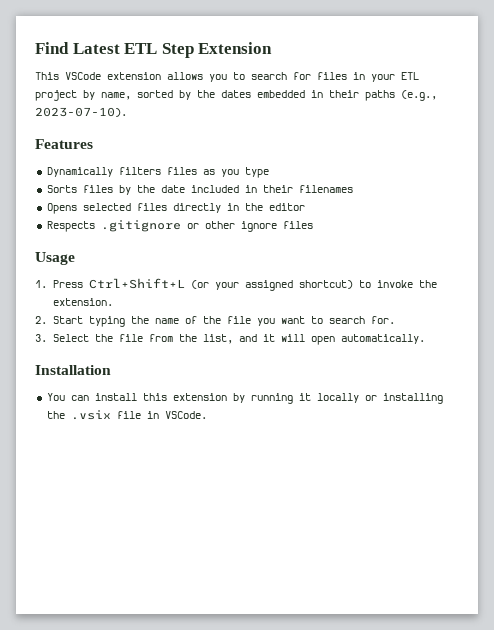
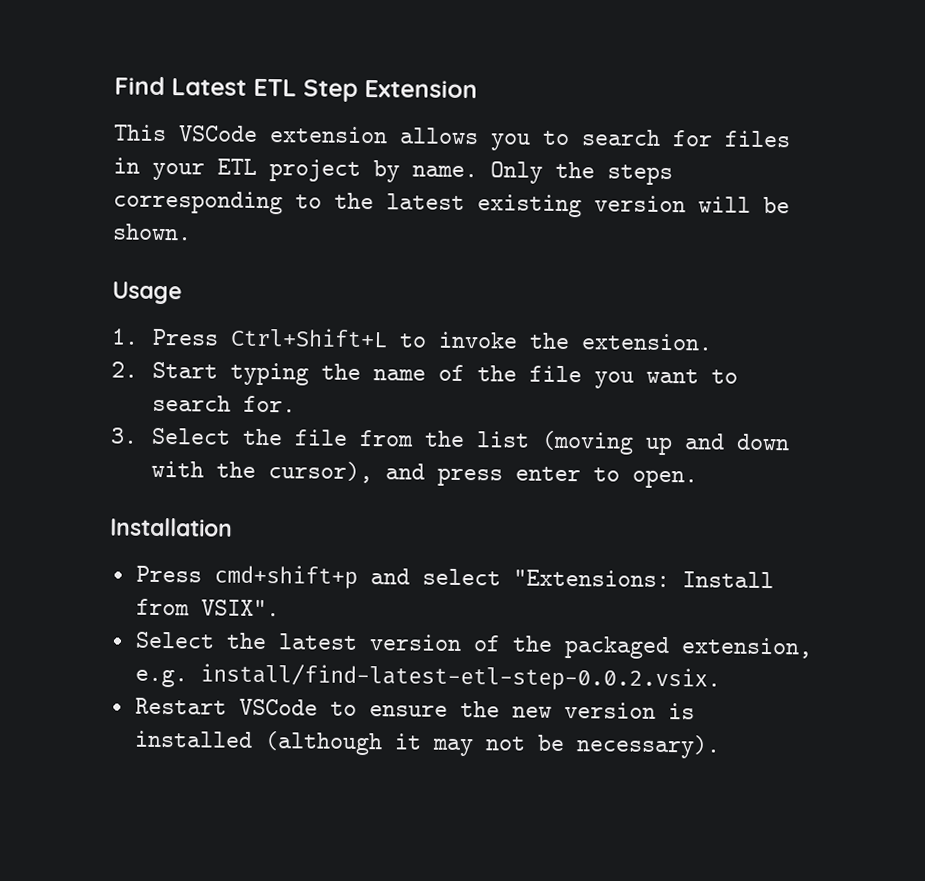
[101,90,437,101] [35,107,127,117] [35,139,93,149] [46,167,269,178] [46,185,353,195] [46,203,305,214] [46,220,313,232] name, sorted by the dates embedded in their paths (e.g., 2023-07-10). // Features // Dynamically filters files as you type // Sorts files by the date included in their filenames // Opens selected files directly in the editor // Respects .gitignore or other ignore files -> [412,161,673,186] [113,190,790,218] [112,223,192,241] name. Only the steps corresponding to the latest existing version will be shown.
[191,280,354,291] (or your assigned shortcut) -> (388, 337) none
[203,334,426,345] [35,365,111,375] [46,393,443,404] [46,410,207,420] list, and it will open automatically. // Installation // You can install this extension by running it locally or installing the .vsix file in VSCode. -> [475,430,790,456] [150,460,698,489] [110,517,233,537] [135,564,774,589] [135,598,280,617] [134,631,813,660] [134,663,721,692] [134,697,695,720] [133,730,721,759] list (moving up and down with the cursor), and press enter to open. // Installation // Press cmd+shift+p and select "Extensions: Install from VSIX". // Select the latest version of the packaged extension, e.g. install/find-latest-etl-step-0.0.2.vsix. // Restart VSCode to ensure the new version is installed (although it may not be necessary).

